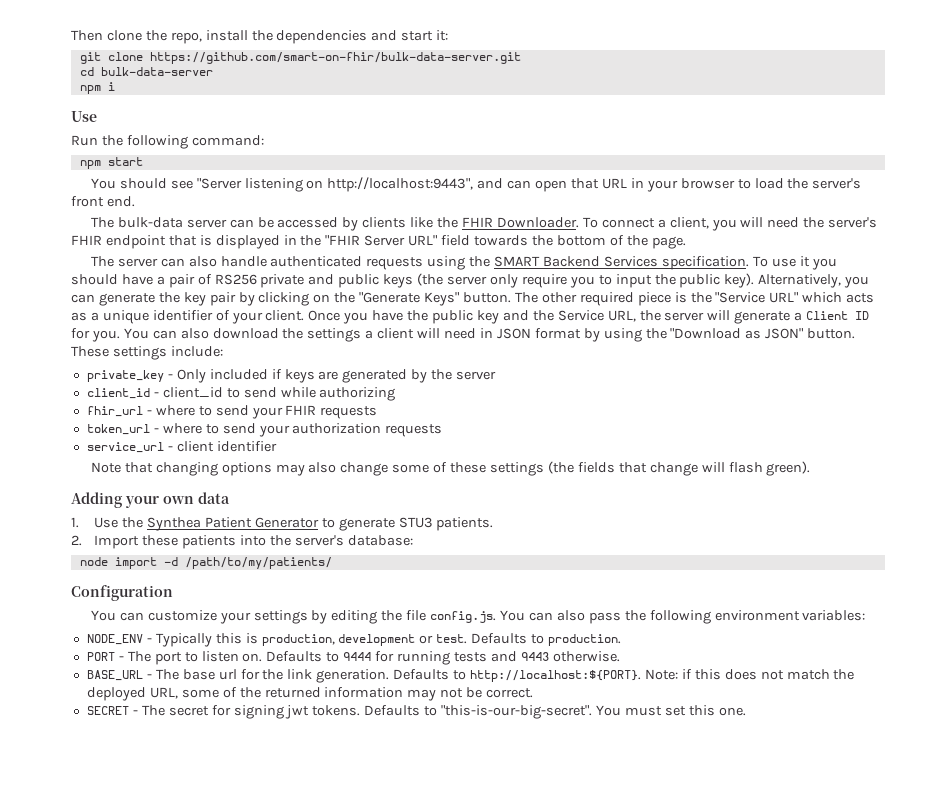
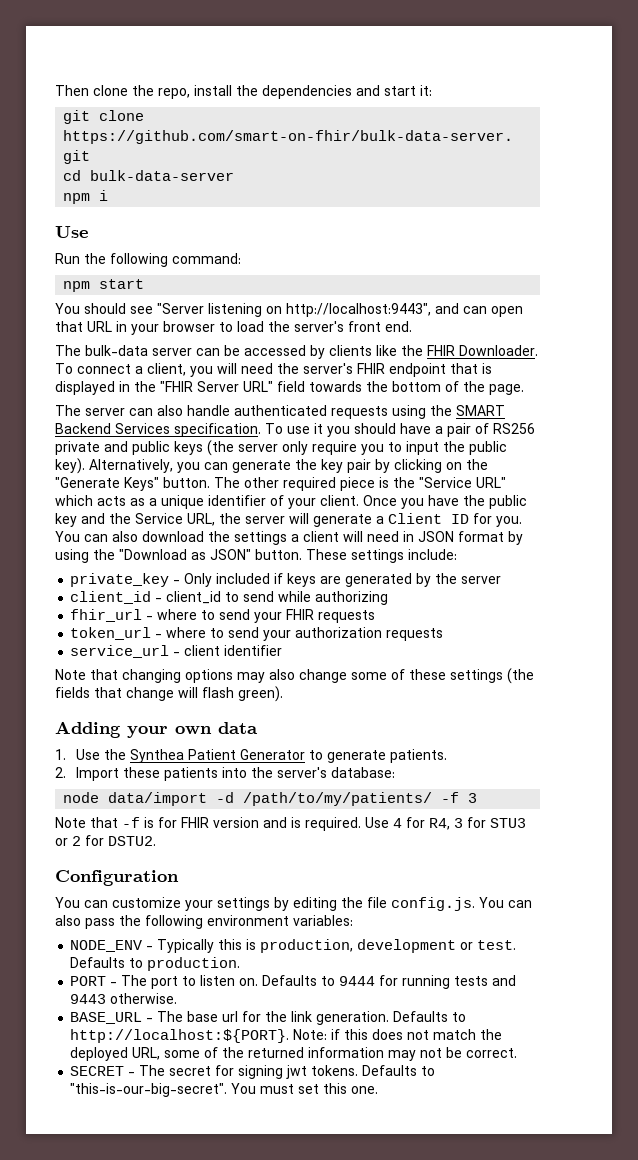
[398,517,433,528] STU3 -> (386, 756) none
[114,557,157,569] import -> [108,792,208,806] data/import
(332, 563) none -> [441,792,478,803] [55,817,526,831] [55,835,156,846] -f 3 // Note that -f is for FHIR version and is required. Use 4 for R4, 3 for STU3 or 2 for DSTU2.

